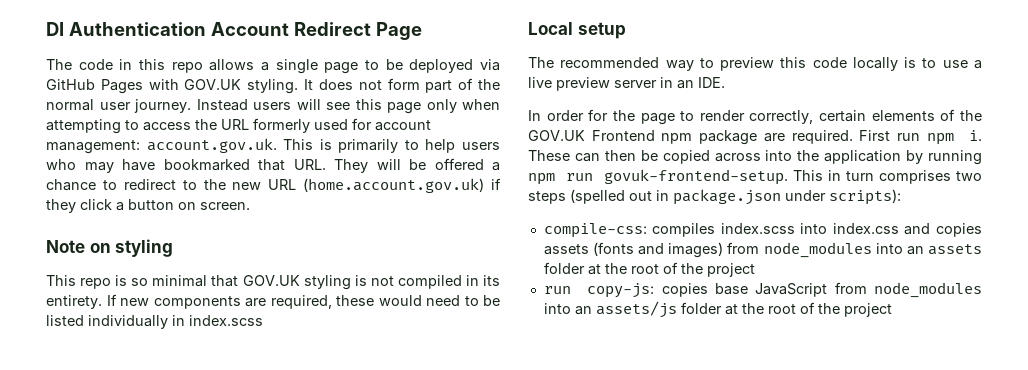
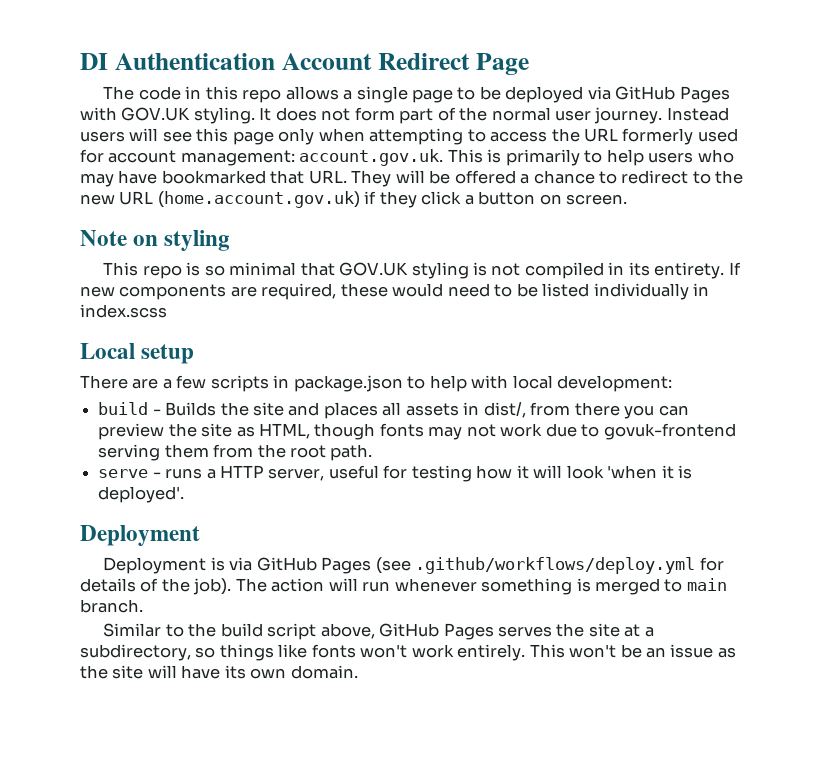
[528,57,982,71] [528,77,725,91] [528,109,982,125] [528,130,982,145] [528,150,982,165] [528,169,983,185] [528,189,901,205] [543,223,982,238] [543,242,982,258] [543,262,755,277] [543,282,982,298] [543,301,892,318] The recommended way to preview this code locally is to use a live preview server in an IDE. // In order for the page to render correctly, certain elements of the GOV.UK Frontend npm package are required. First run npm i. These can then be copied across into the application by running npm run govuk-frontend-setup. This in turn comprises two steps (spelled out in package.json under scripts): // compile-css: compiles index.scss into index.css and copies assets (fonts and images) from node_modules into an assets folder at the root of the project // run copy-js: copies base JavaScript from node_modules into an assets/js folder at the root of the project -> [80,375,673,392] [98,402,689,419] [98,423,736,440] [98,444,373,461] [98,465,692,482] [98,486,185,503] [80,525,200,546] [103,557,724,574] [80,578,727,595] [80,599,143,613] [103,623,654,640] [80,644,736,661] [80,665,358,679] There are a few scripts in package.json to help with local development: // build - Builds the site and places all assets in dist/, from there you can preview the site as HTML, though fonts may not work due to govuk-frontend serving them from the root path. // serve - runs a HTTP server, useful for testing how it will look 'when it is deployed'. // Deployment // Deployment is via GitHub Pages (see .github/workflows/deploy.yml for details of the job). The action will run whenever something is merged to main branch. // Similar to the build script above, GitHub Pages serves the site at a subdirectory, so things like fonts won't work entirely. This won't be an issue as the site will have its own domain.

